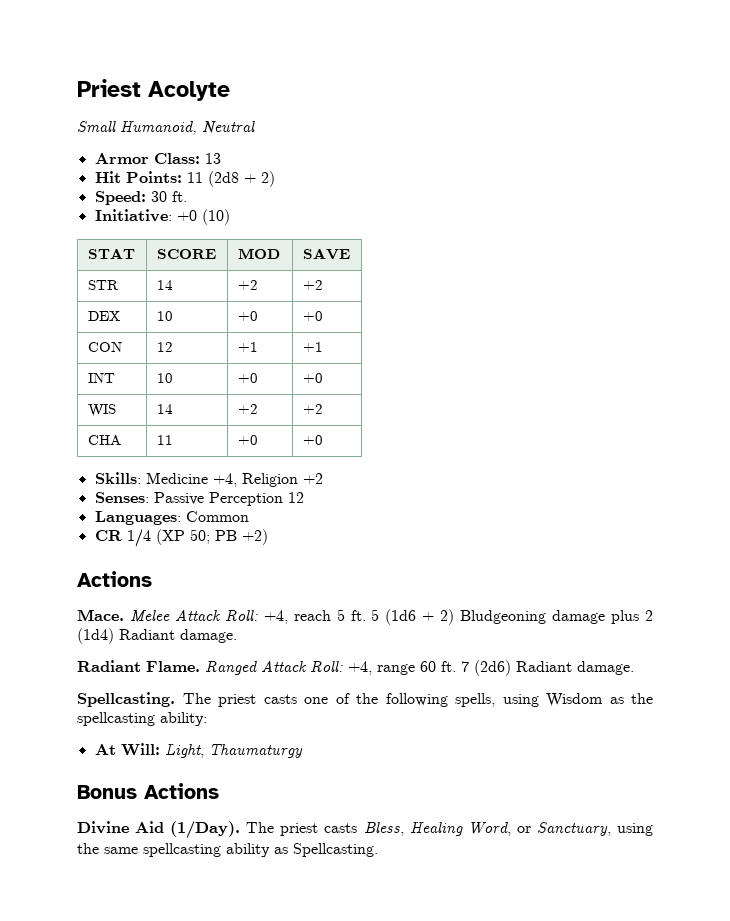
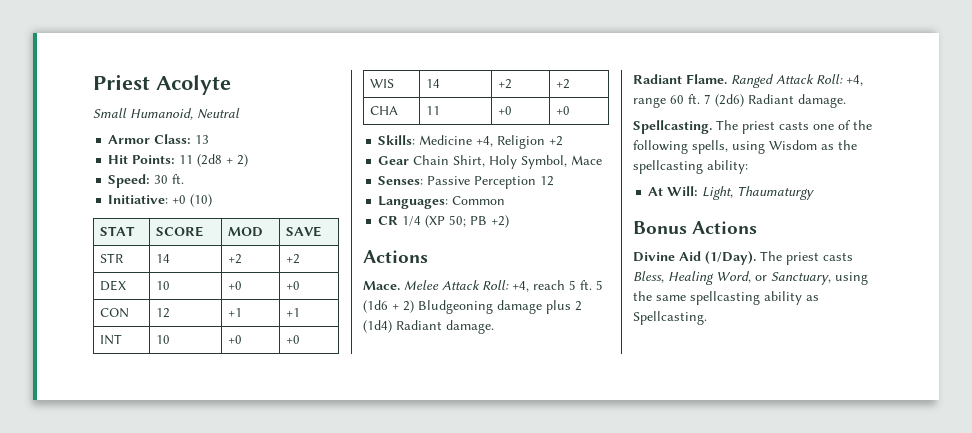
(323, 478) none -> [378,155,603,169] // Gear Chain Shirt, Holy Symbol, Mace

